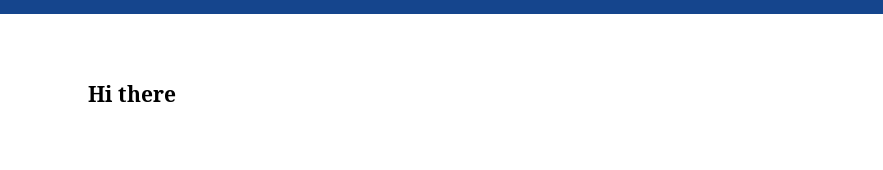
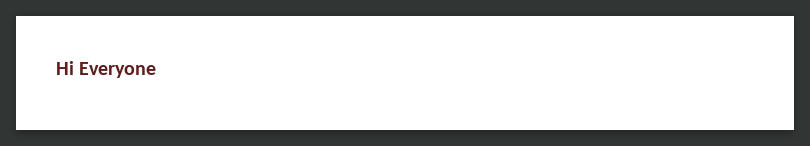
[117,85,176,102] there -> [79,62,157,78] Everyone

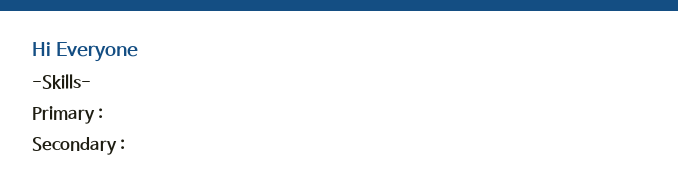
(157, 70) none -> [32,74,91,89] [32,106,104,124] [32,137,126,155] // -Skills- // Primary : // Secondary :

